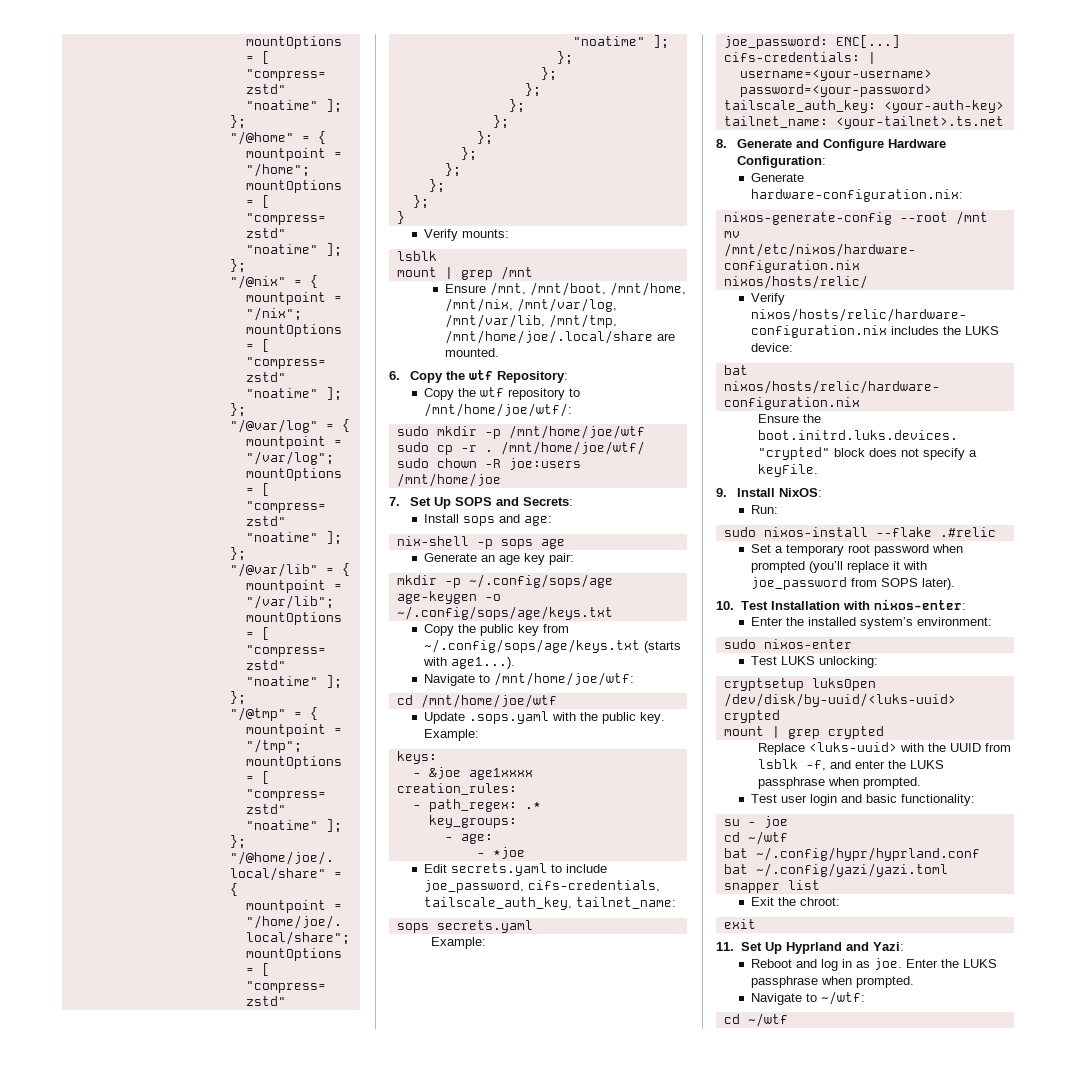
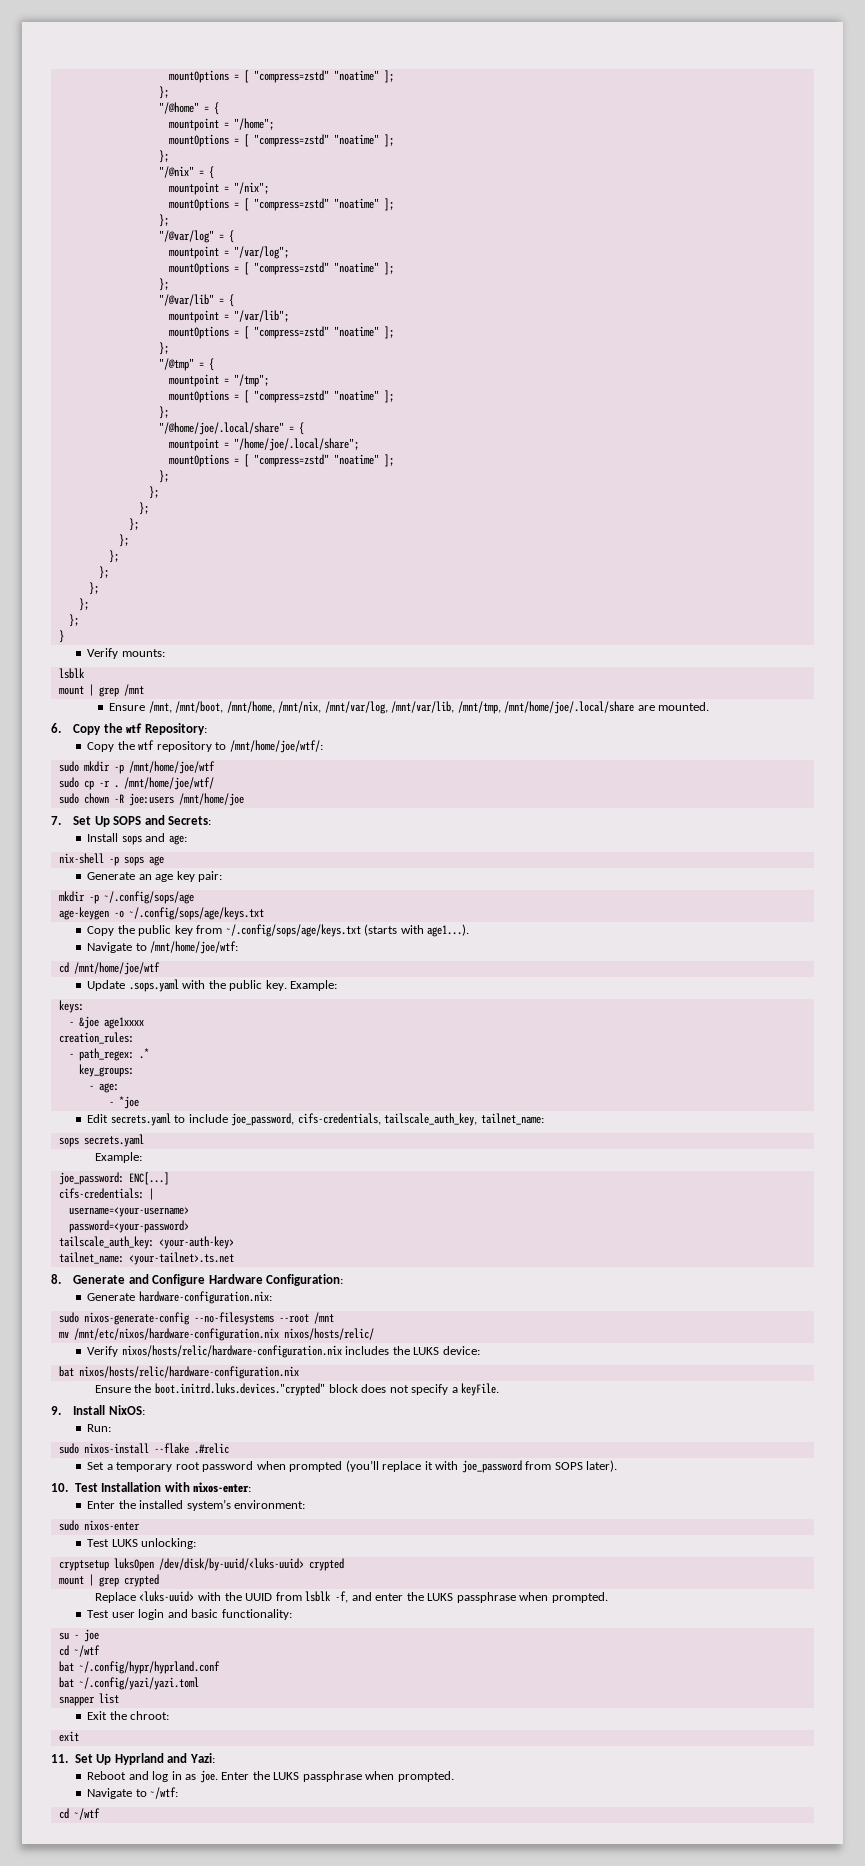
[723,212,892,225] nixos-generate-config -> [58,1312,274,1325] sudo nixos-generate-config --no-filesystems

